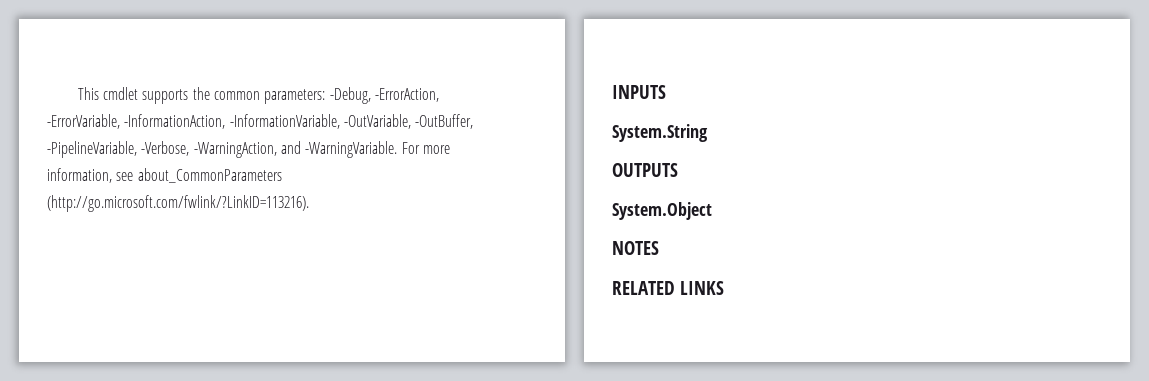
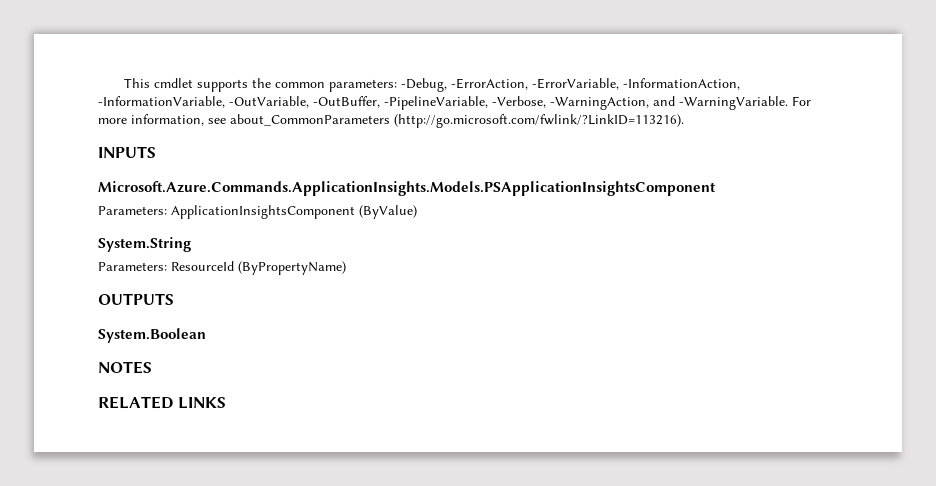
[612,124,708,142] System.String -> [98,181,716,196] [98,205,417,219] [98,237,191,252] [98,261,346,275] Microsoft.Azure.Commands.ApplicationInsights.Models.PSApplicationInsightsComponent // Parameters: ApplicationInsightsComponent (ByValue) // System.String // Parameters: ResourceId (ByPropertyName)
[612,202,712,220] System.Object -> [98,328,206,343] System.Boolean

